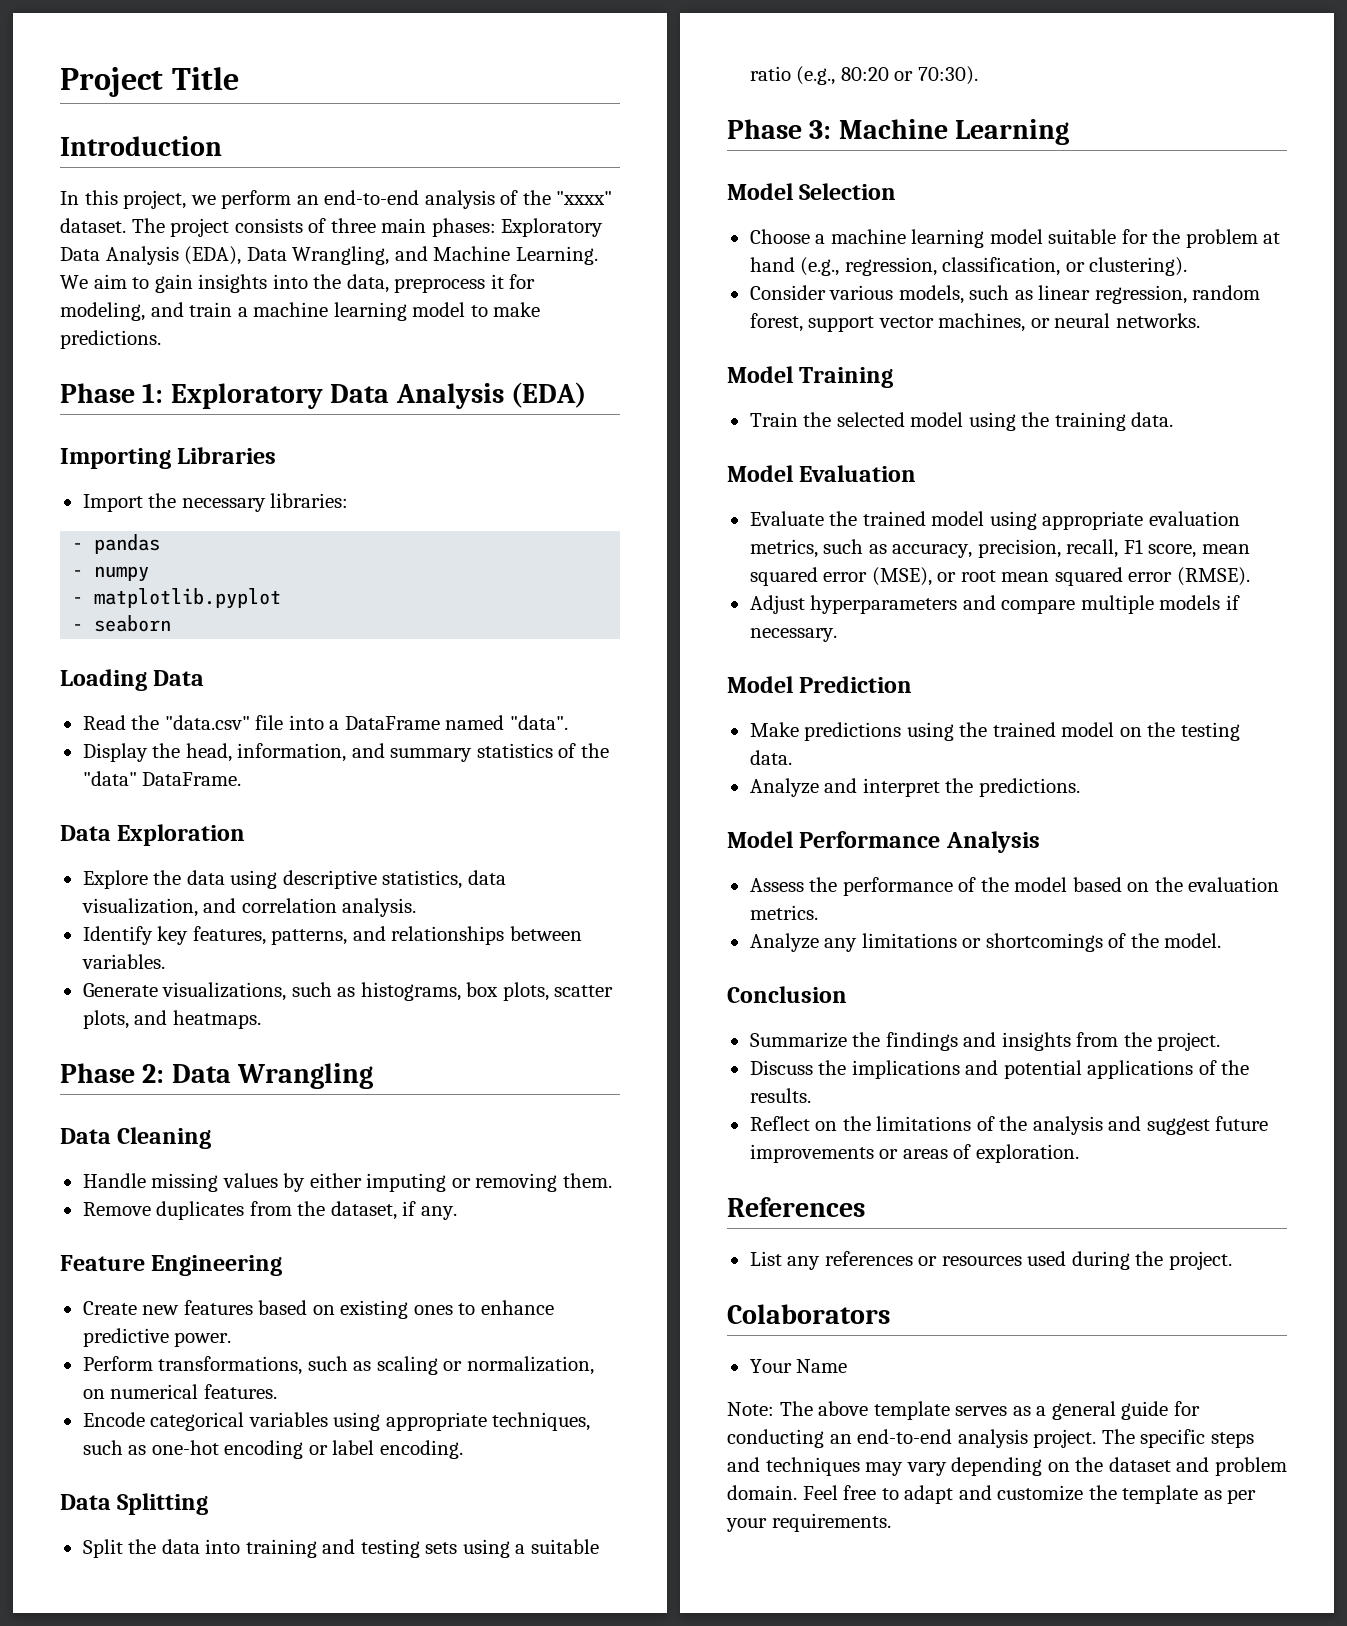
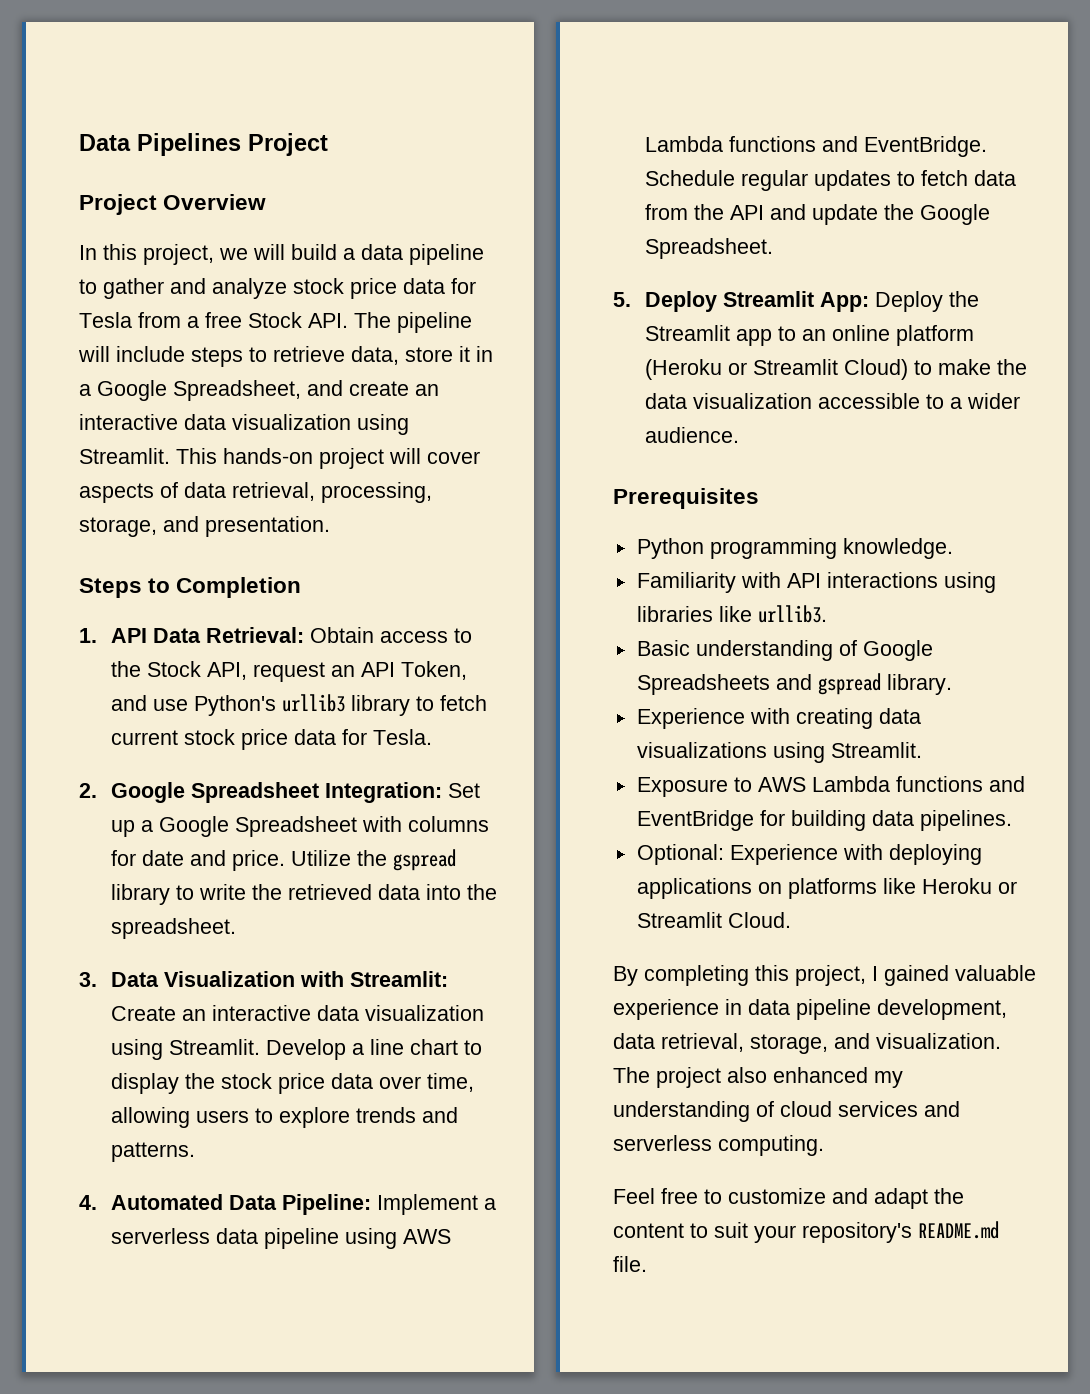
[60,67,239,97] [60,136,222,156] Project Title // Introduction -> [79,133,328,156] [79,194,267,215] Data Pipelines Project // Project Overview
[221,190,613,209] [60,218,604,237] [60,246,598,265] [60,274,536,293] [60,302,541,321] [60,330,161,349] [60,382,587,409] [60,447,277,469] [82,493,349,512] [72,534,161,554] [72,566,150,582] [72,588,282,609] [72,615,172,632] [60,669,205,691] [82,715,568,730] [82,743,609,762] [82,771,242,786] [60,824,246,846] [82,870,506,889] [81,898,417,917] [82,926,582,945] [81,954,165,969] [82,982,614,1001] [82,1010,261,1029] [60,1063,374,1089] [60,1127,212,1149] [82,1173,612,1192] [82,1201,457,1220] [60,1255,283,1276] [82,1300,554,1319] [82,1328,232,1347] [82,1356,594,1375] [82,1384,277,1399] [82,1412,591,1431] [82,1440,463,1459] [60,1493,209,1515] [82,1539,599,1558] [749,66,978,85] [727,119,1070,145] [727,183,897,200] [749,229,1281,248] [749,257,1188,276] [749,285,1261,304] [749,313,1200,332] [727,366,894,388] [749,412,1174,431] [727,465,917,482] [749,511,1240,530] [749,539,1250,558] [749,567,1250,586] [749,595,1240,614] [749,628,837,642] [727,676,913,693] [749,722,1240,741] [749,750,792,765] [749,778,1080,797] [727,831,1040,853] [749,877,1280,896] [749,905,818,920] [749,933,1222,952] [727,986,847,1003] [749,1032,1221,1051] [749,1060,1250,1079] [749,1088,811,1103] [749,1116,1269,1135] [749,1144,1079,1163] [727,1197,865,1217] [749,1251,1232,1270] [727,1304,890,1324] [749,1359,848,1373] [727,1401,1200,1420] [727,1429,1254,1448] [727,1457,1287,1476] [727,1485,1257,1504] [726,1513,891,1532] perform an end-to-end analysis of the "xxxx" dataset. The project consists of three main phases: Exploratory Data Analysis (EDA), Data Wrangling, and Machine Learning. We aim to gain insights into the data, preprocess it for modeling, and train a machine learning model to make predictions. // Phase 1: Exploratory Data Analysis (EDA) // Importing Libraries // Import the necessary libraries: // - pandas // - numpy // - matplotlib.pyplot // - seaborn // Loading Data // Read the "data.csv" file into a DataFrame named "data". // Display the head, information, and summary statistics of the "data" DataFrame. // Data Exploration // Explore the data using descriptive statistics, data visualization, and correlation analysis. // Identify key features, patterns, and relationships between variables. // Generate visualizations, such as histograms, box plots, scatter plots, and heatmaps. // Phase 2: Data Wrangling // Data Cleaning // Handle missing values by either imputing or removing them. // Remove duplicates from the dataset, if any. // Feature Engineering // Create new features based on existing ones to enhance predictive power. // Perform transformations, such as scaling or normalization, on numerical features. // Encode categorical variables using appropriate techniques, such as one-hot encoding or label encoding. // Data Splitting // Split the data into training and testing sets using a suitable ratio (e.g., 80:20 or 70:30). // Phase 3: Machine Learning // Model Selection // Choose a machine learning model suitable for the problem at hand (e.g., regression, classification, or clustering). // Consider various models, such as linear regression, random forest, support vector machines, or neural networks. // Model Training // Train the selected model using the training data. // Model Evaluation // Evaluate the trained model using appropriate evaluation metrics, such as accuracy, precision, recall, F1 score, mean squared error (MSE), or root mean squared error (RMSE). // Adjust hyperparameters and compare multiple models if necessary. // Model Prediction // Make predictions using the trained model on the testing data. // Analyze and interpret the predictions. // Model Performance Analysis // Assess the performance of the model based on the evaluation metrics. // Analyze any limitations or shortcomings of the model. // Conclusion // Summarize the findings and insights from the project. // Discuss the implications and potential applications of the results. // Reflect on the limitations of the analysis and suggest future improvements or areas of exploration. // References // List any references or resources used during the project. // Colaborators // Your Name // Note: The above template serves as a general guide for conducting an end-to-end analysis project. The specific steps and techniques may vary depending on the dataset and problem domain. Feel free to adapt and customize the template as per your requirements. -> [253,244,484,265] [79,278,476,299] [79,312,472,333] [78,346,493,367] [79,380,439,401] [79,414,409,435] [79,448,480,469] [79,482,432,503] [79,516,330,537] [79,577,302,598] [79,627,473,643] [111,661,468,682] [111,694,488,716] [111,729,433,750] [79,782,481,803] [111,816,490,837] [111,849,457,871] [111,884,498,905] [111,918,237,939] [79,971,449,987] [111,1005,485,1021] [111,1039,483,1060] [111,1073,475,1094] [111,1107,459,1128] [111,1142,196,1162] [79,1194,497,1215] [111,1228,452,1249] [645,136,988,157] [645,170,1017,191] [645,204,991,225] [645,238,774,259] [613,291,980,312] [645,325,975,346] [645,359,1028,380] [645,393,1021,409] [645,427,740,443] [613,488,759,509] [636,538,953,559] [636,572,996,593] [636,605,827,623] [636,640,933,661] [636,673,952,695] [636,708,921,729] [636,742,922,763] [636,776,1025,797] [636,810,1012,831] [636,844,982,865] [636,878,1017,899] [636,912,791,928] [613,965,1036,986] [613,999,1007,1020] [613,1033,1001,1054] [613,1067,903,1088] [613,1101,960,1122] [613,1135,824,1156] [613,1188,964,1209] [613,1221,999,1243] [613,1256,647,1272] will build a data pipeline to gather and analyze stock price data for Tesla from a free Stock API. The pipeline will include steps to retrieve data, store it in a Google Spreadsheet, and create an interactive data visualization using Streamlit. This hands-on project will cover aspects of data retrieval, processing, storage, and presentation. // Steps to Completion // 1. API Data Retrieval: Obtain access to the Stock API, request an API Token, and use Python's urllib3 library to fetch current stock price data for Tesla. // 2. Google Spreadsheet Integration: Set up a Google Spreadsheet with columns for date and price. Utilize the gspread library to write the retrieved data into the spreadsheet. // 3. Data Visualization with Streamlit: Create an interactive data visualization using Streamlit. Develop a line chart to display the stock price data over time, allowing users to explore trends and patterns. // 4. Automated Data Pipeline: Implement a serverless data pipeline using AWS Lambda functions and EventBridge. Schedule regular updates to fetch data from the API and update the Google Spreadsheet. // 5. Deploy Streamlit App: Deploy the Streamlit app to an online platform (Heroku or Streamlit Cloud) to make the data visualization accessible to a wider audience. // Prerequisites // Python programming knowledge. // Familiarity with API interactions using libraries like urllib3. // Basic understanding of Google Spreadsheets and gspread library. // Experience with creating data visualizations using Streamlit. // Exposure to AWS Lambda functions and EventBridge for building data pipelines. // Optional: Experience with deploying applications on platforms like Heroku or Streamlit Cloud. // By completing this project, I gained valuable experience in data pipeline development, data retrieval, storage, and visualization. The project also enhanced my understanding of cloud services and serverless computing. // Feel free to customize and adapt the content to suit your repository's README.md file.

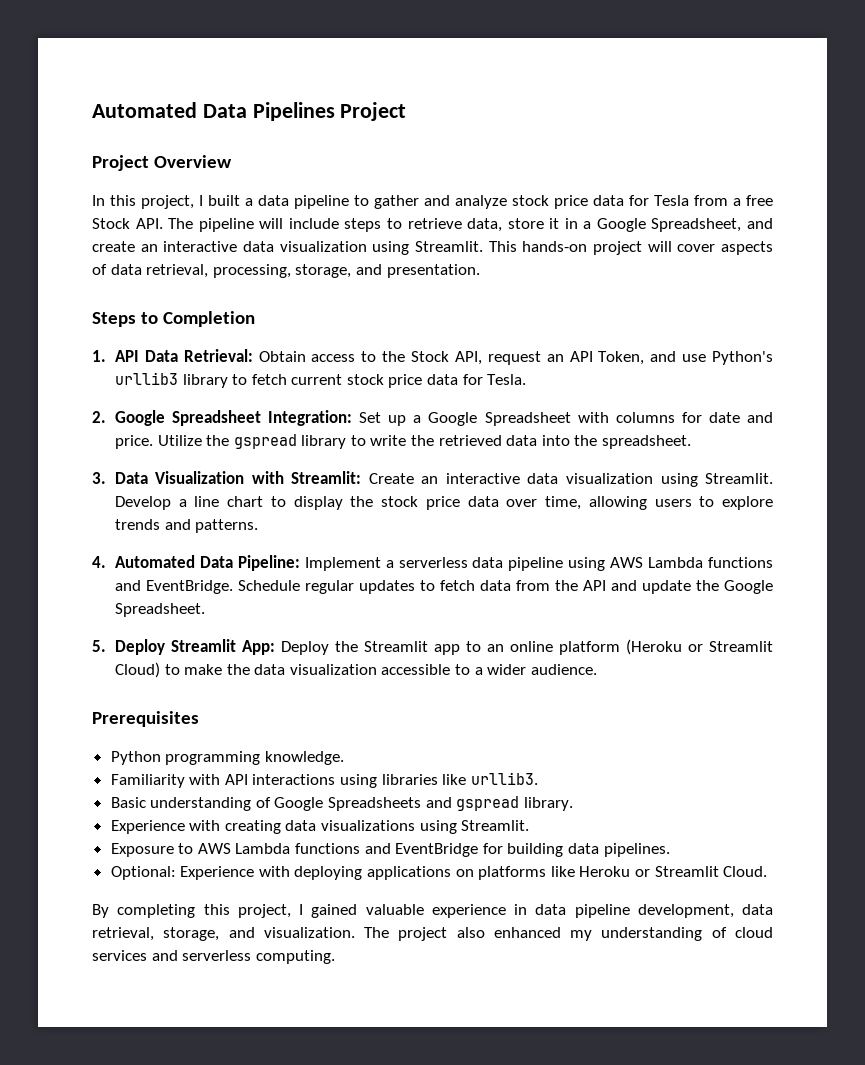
(79, 142) none -> [92,102,197,118] Automated
[219,244,337,260] we will build -> [199,195,240,206] I built
[613,1188,964,1209] [613,1221,999,1243] [613,1256,647,1272] // Feel free to customize and adapt the content to suit your repository's README.md file. -> (335, 957) none

